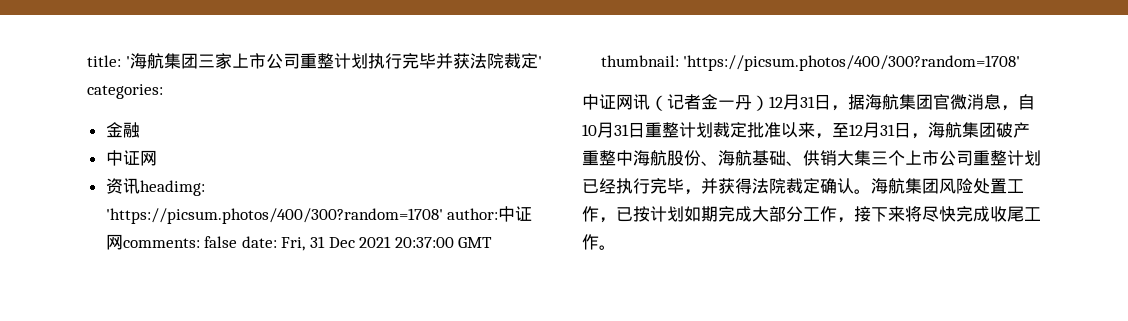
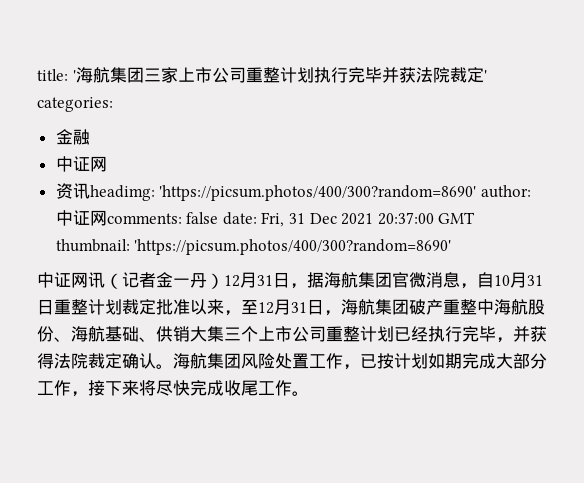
[105,208,443,224] 'https://picsum.photos/400/300?random=1708' -> [159,185,477,201] 'https://picsum.photos/400/300?random=8690'
[683,55,1021,71] 'https://picsum.photos/400/300?random=1708' -> [134,239,452,255] 'https://picsum.photos/400/300?random=8690'

